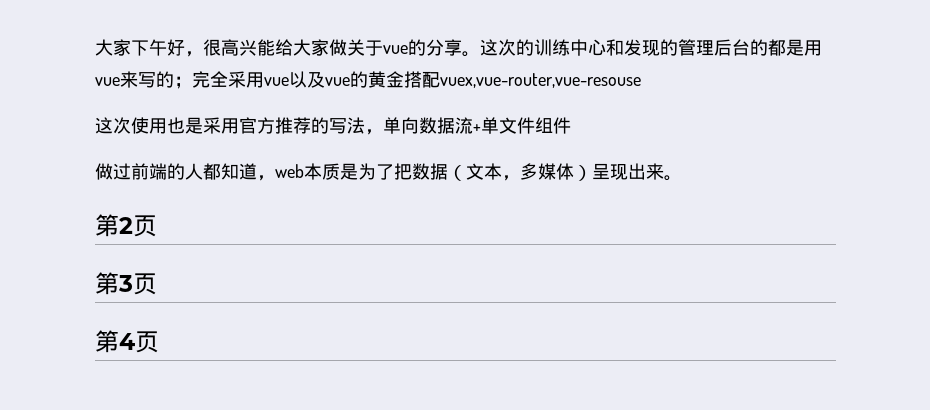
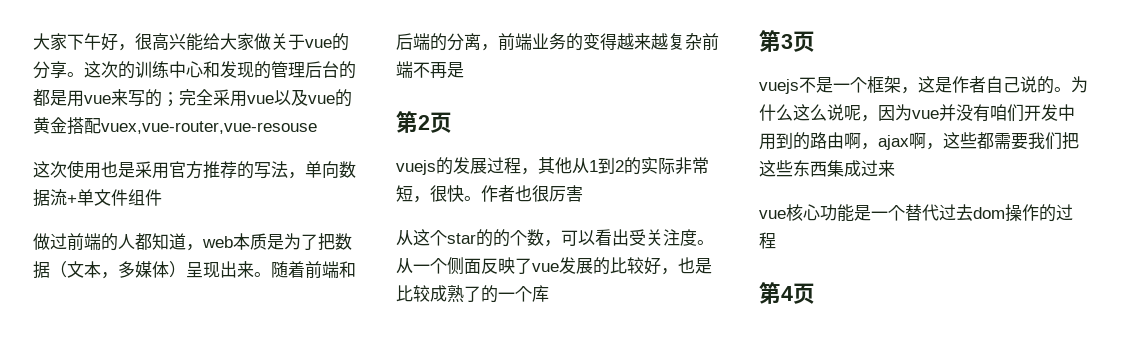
[95,214,157,237] [95,272,157,295] // 第2页 // 第3页 -> [271,261,356,279] [396,33,719,51] [396,61,464,79] [396,111,452,133] [396,157,709,175] [396,185,583,203] [396,229,714,247] [396,257,712,275] [396,285,549,303] [759,30,815,52] [759,76,1088,94] [759,104,1075,122] [759,132,1079,150] [759,160,895,177] [759,204,1073,222] [759,232,776,249] 随着前端和后端的分离，前端业务的变得越来越复杂前端不再是 // 第2页 // vuejs的发展过程，其他从1到2的实际非常短，很快。作者也很厉害 // 从这个star的的个数，可以看出受关注度。从一个侧面反映了vue发展的比较好，也是比较成熟了的一个库 // 第3页 // vuejs不是一个框架，这是作者自己说的。为什么这么说呢，因为vue并没有咱们开发中用到的路由啊，ajax啊，这些都需要我们把这些东西集成过来 // vue核心功能是一个替代过去dom操作的过程

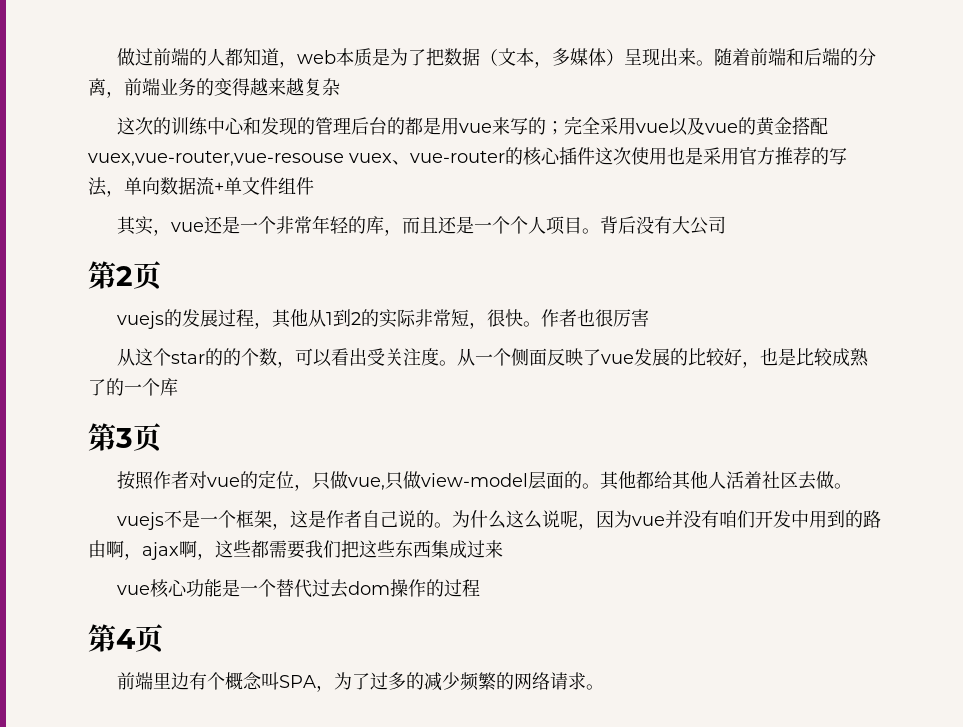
[33,33,349,51] [33,61,356,79] [33,89,352,107] [33,117,317,135] [33,160,356,179] [33,189,162,207] 大家下午好，很高兴能给大家做关于vue的分享。这次的训练中心和发现的管理后台的都是用vue来写的；完全采用vue以及vue的黄金搭配vuex,vue-router,vue-resouse // 这次使用也是采用官方推荐的写法，单向数据流+单文件组件 // -> (117, 57) none
[702,33,719,51] [396,61,464,79] 前端不再是 -> [117,116,829,136] [88,147,847,166] [88,177,314,197] [117,215,727,236] // 这次的训练中心和发现的管理后台的都是用vue来写的；完全采用vue以及vue的黄金搭配vuex,vue-router,vue-resouse vuex、vue-router的核心插件这次使用也是采用官方推荐的写法，单向数据流+单文件组件 // 其实，vue还是一个非常年轻的库，而且还是一个个人项目。背后没有大公司
(815, 41) none -> [117,470,853,491] // 按照作者对vue的定位，只做vue,只做view-model层面的。其他都给其他人活着社区去做。
(815, 293) none -> [117,672,605,692] // 前端里边有个概念叫SPA，为了过多的减少频繁的网络请求。

